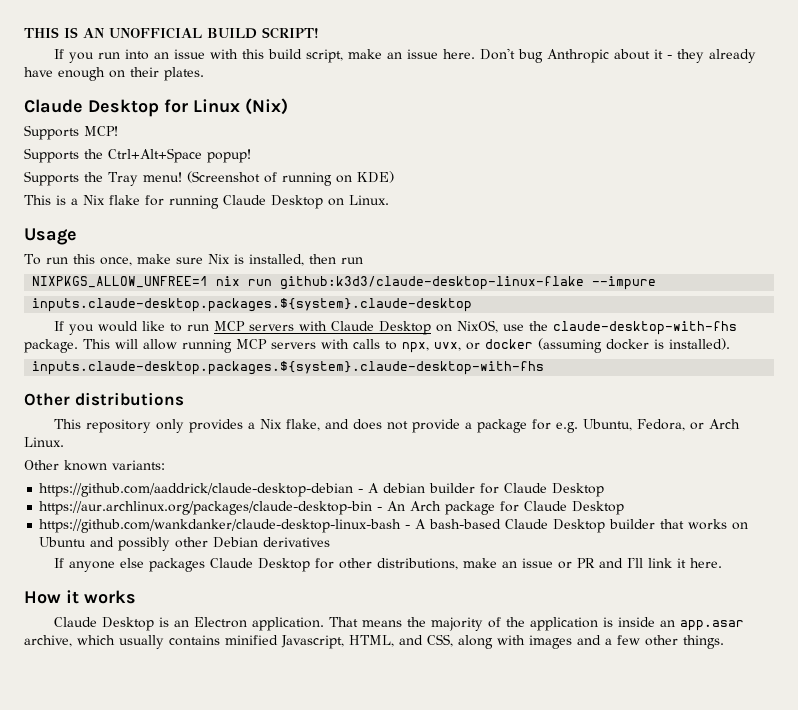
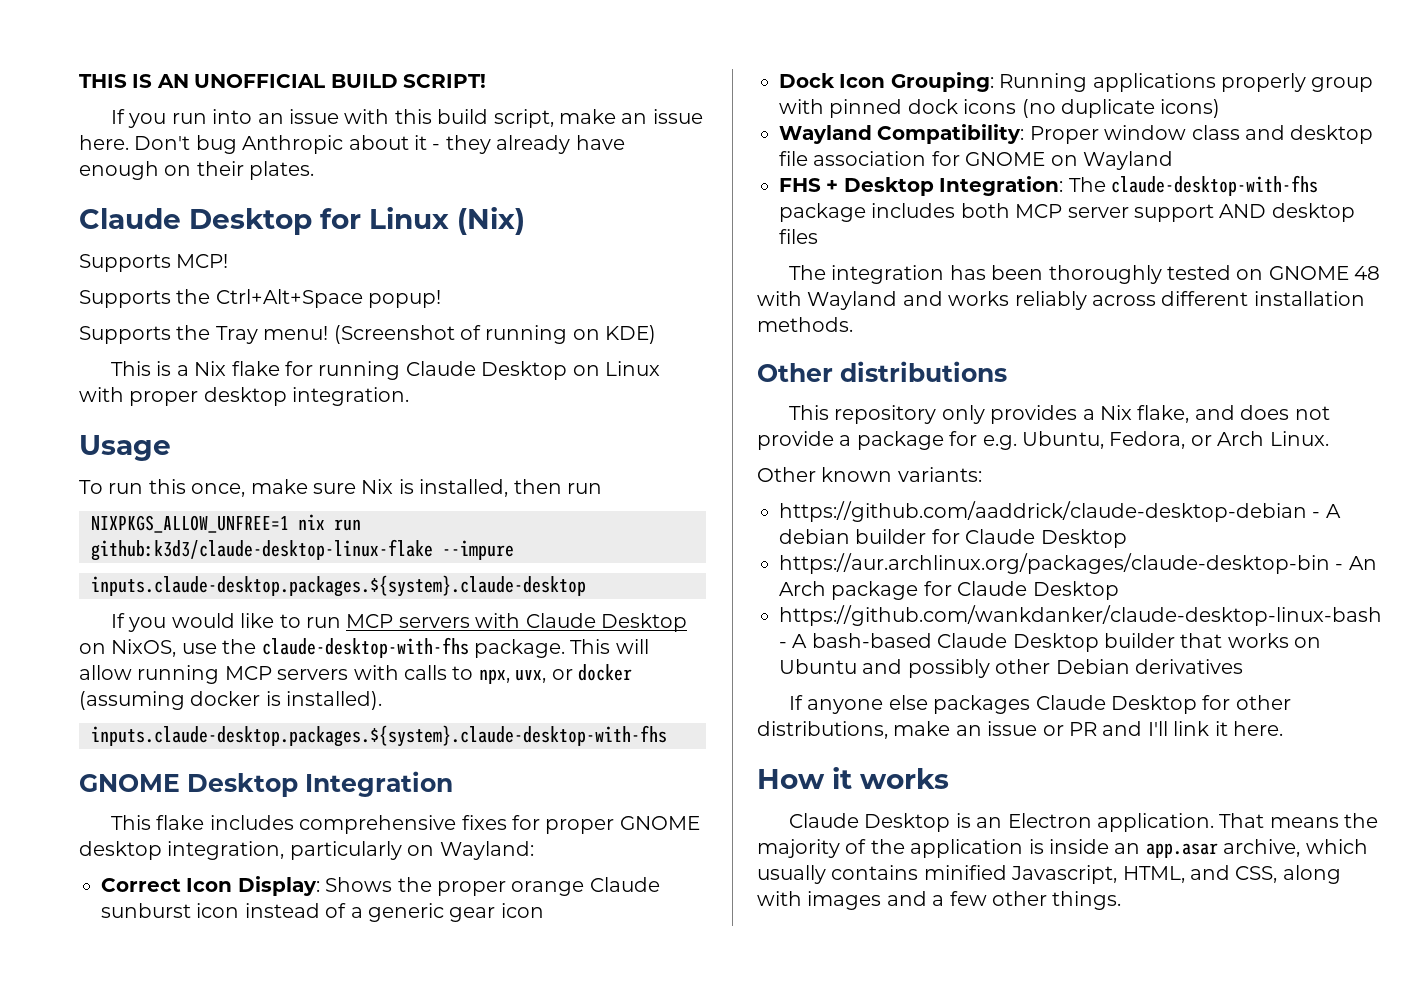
[349,195,389,205] Linux. -> [604,361,660,376] [79,387,410,406] Linux with proper desktop integration.
(545, 368) none -> [79,771,453,797] [110,815,700,834] [79,841,534,860] [101,876,660,896] [101,903,544,922] [779,72,1374,92] [779,99,1221,118] [779,124,1374,144] [779,151,1173,170] [779,175,1318,196] [779,203,1355,222] [779,229,818,244] [788,265,1381,284] [757,291,1365,310] [757,317,853,332] // GNOME Desktop Integration // This flake includes comprehensive fixes for proper GNOME desktop integration, particularly on Wayland: // Correct Icon Display: Shows the proper orange Claude sunburst icon instead of a generic gear icon // Dock Icon Grouping: Running applications properly group with pinned dock icons (no duplicate icons) // Wayland Compatibility: Proper window class and desktop file association for GNOME on Wayland // FHS + Desktop Integration: The claude-desktop-with-fhs package includes both MCP server support AND desktop files // The integration has been thoroughly tested on GNOME 48 with Wayland and works reliably across different installation methods.

